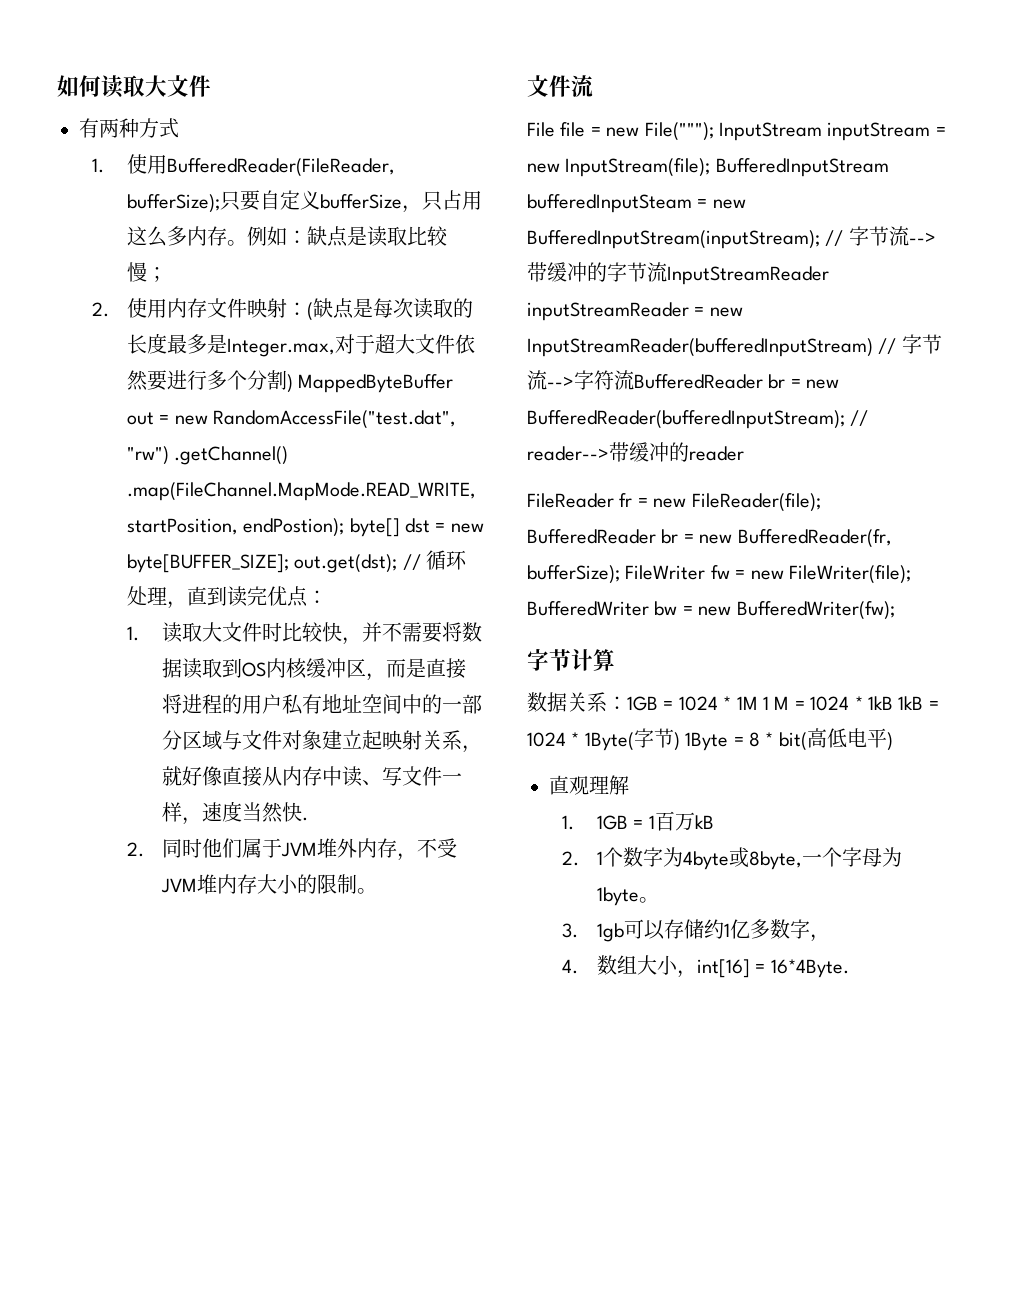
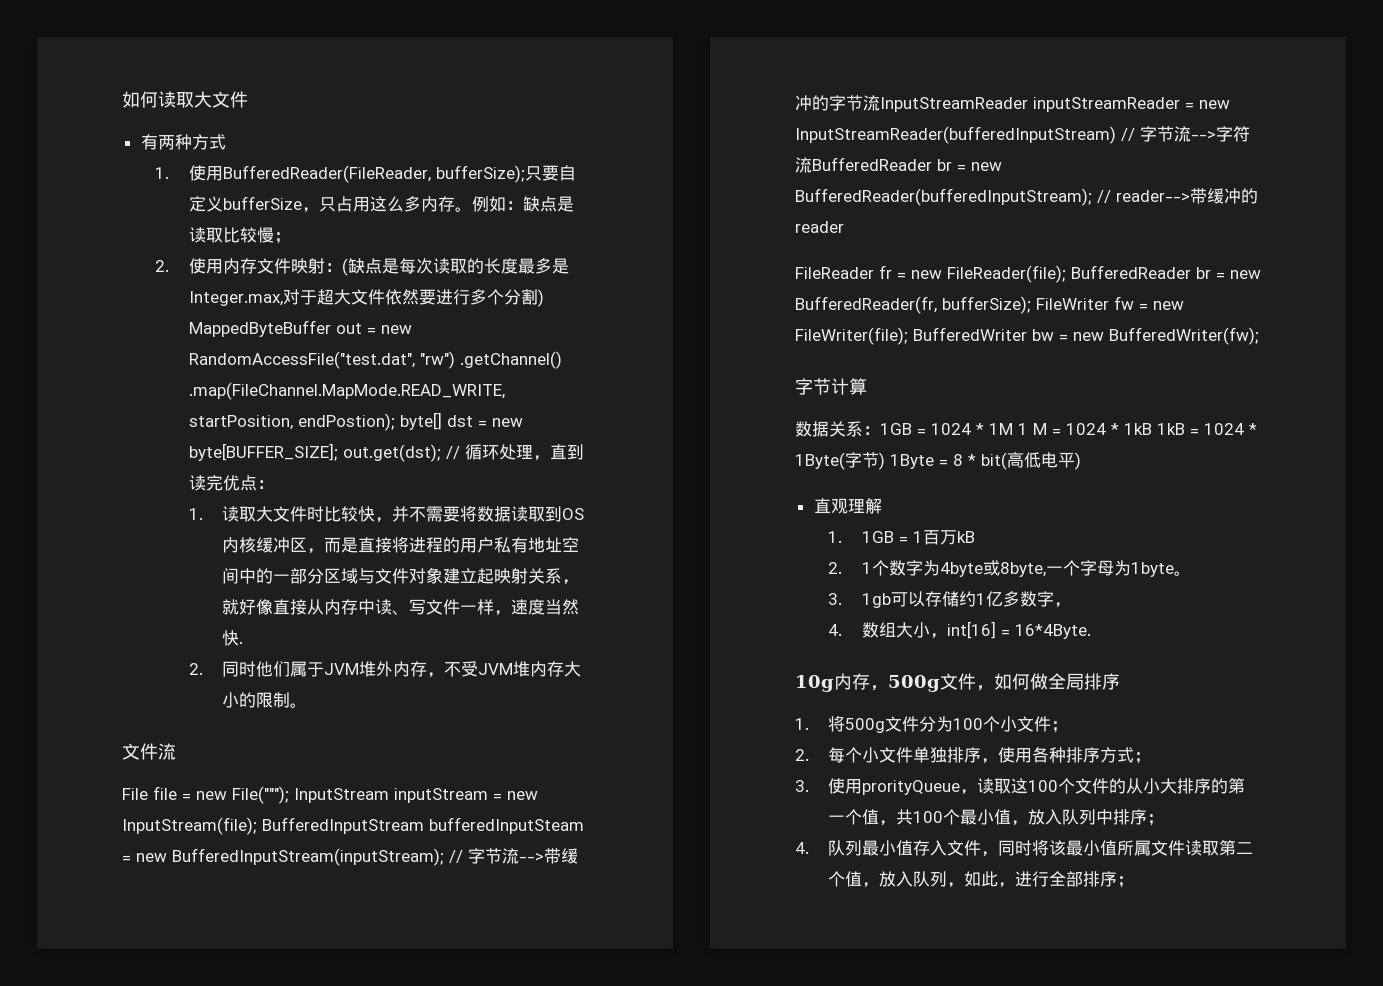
(849, 968) none -> [795,673,1120,692] [795,716,1069,733] [795,747,1152,764] [795,778,1246,795] [828,809,1165,826] [795,840,1254,857] [828,871,1135,888] // 10g内存，500g文件，如何做全局排序 // 1.将500g文件分为100个小文件； // 2.每个小文件单独排序，使用各种排序方式； // 3.使用prorityQueue，读取这100个文件的从小大排序的第一个值，共100个最小值，放入队列中排序； // 4.队列最小值存入文件，同时将该最小值所属文件读取第二个值，放入队列，如此，进行全部排序；

